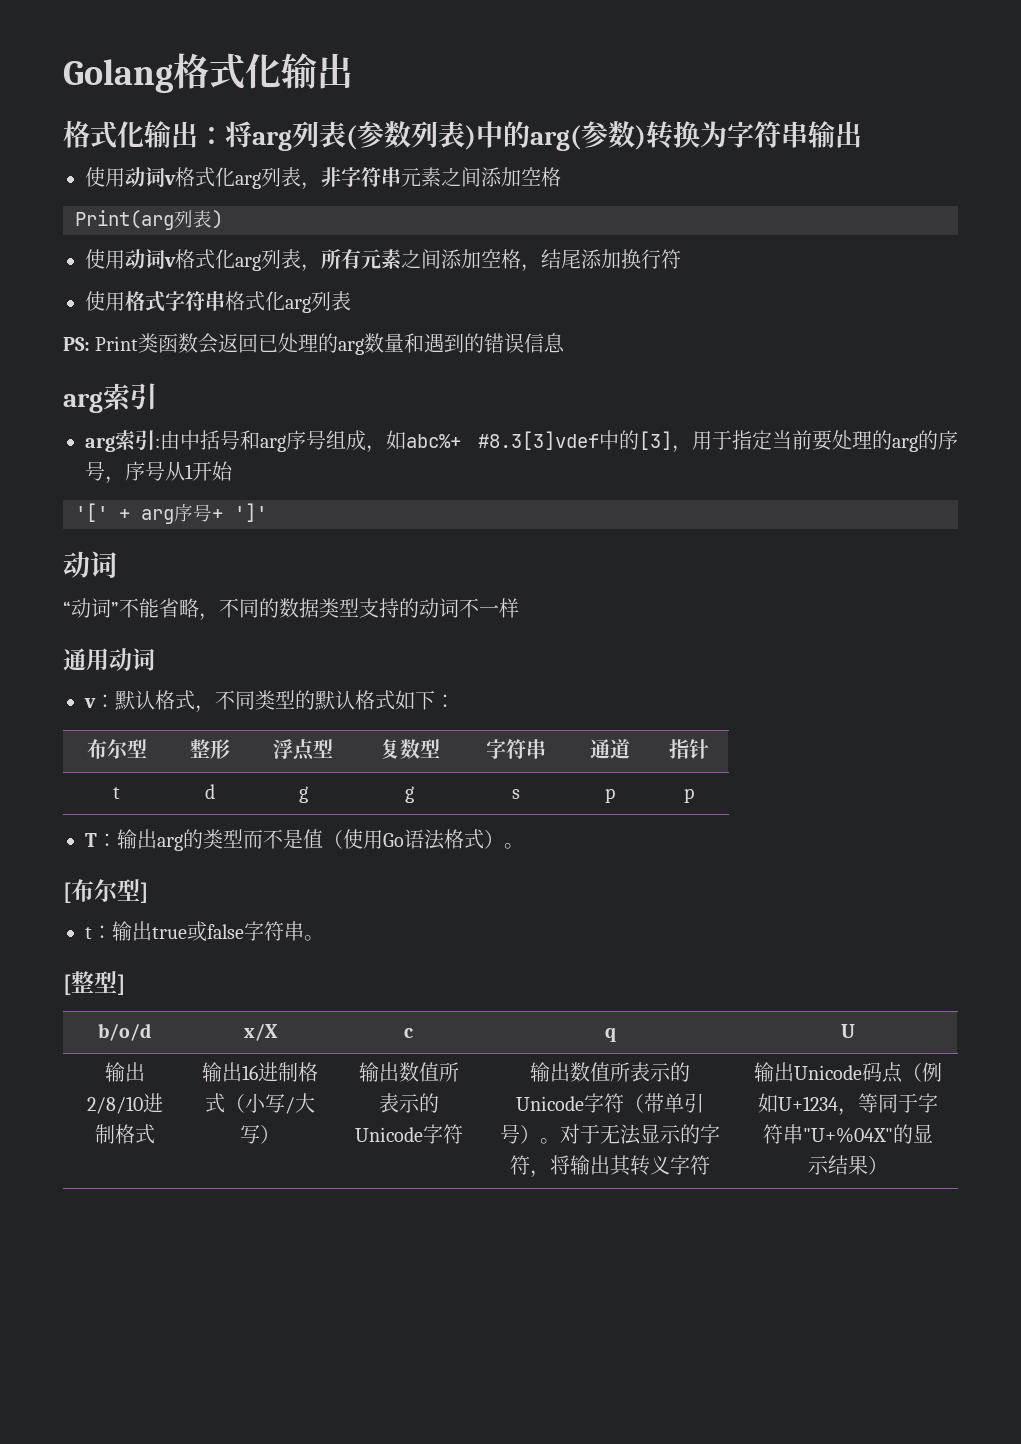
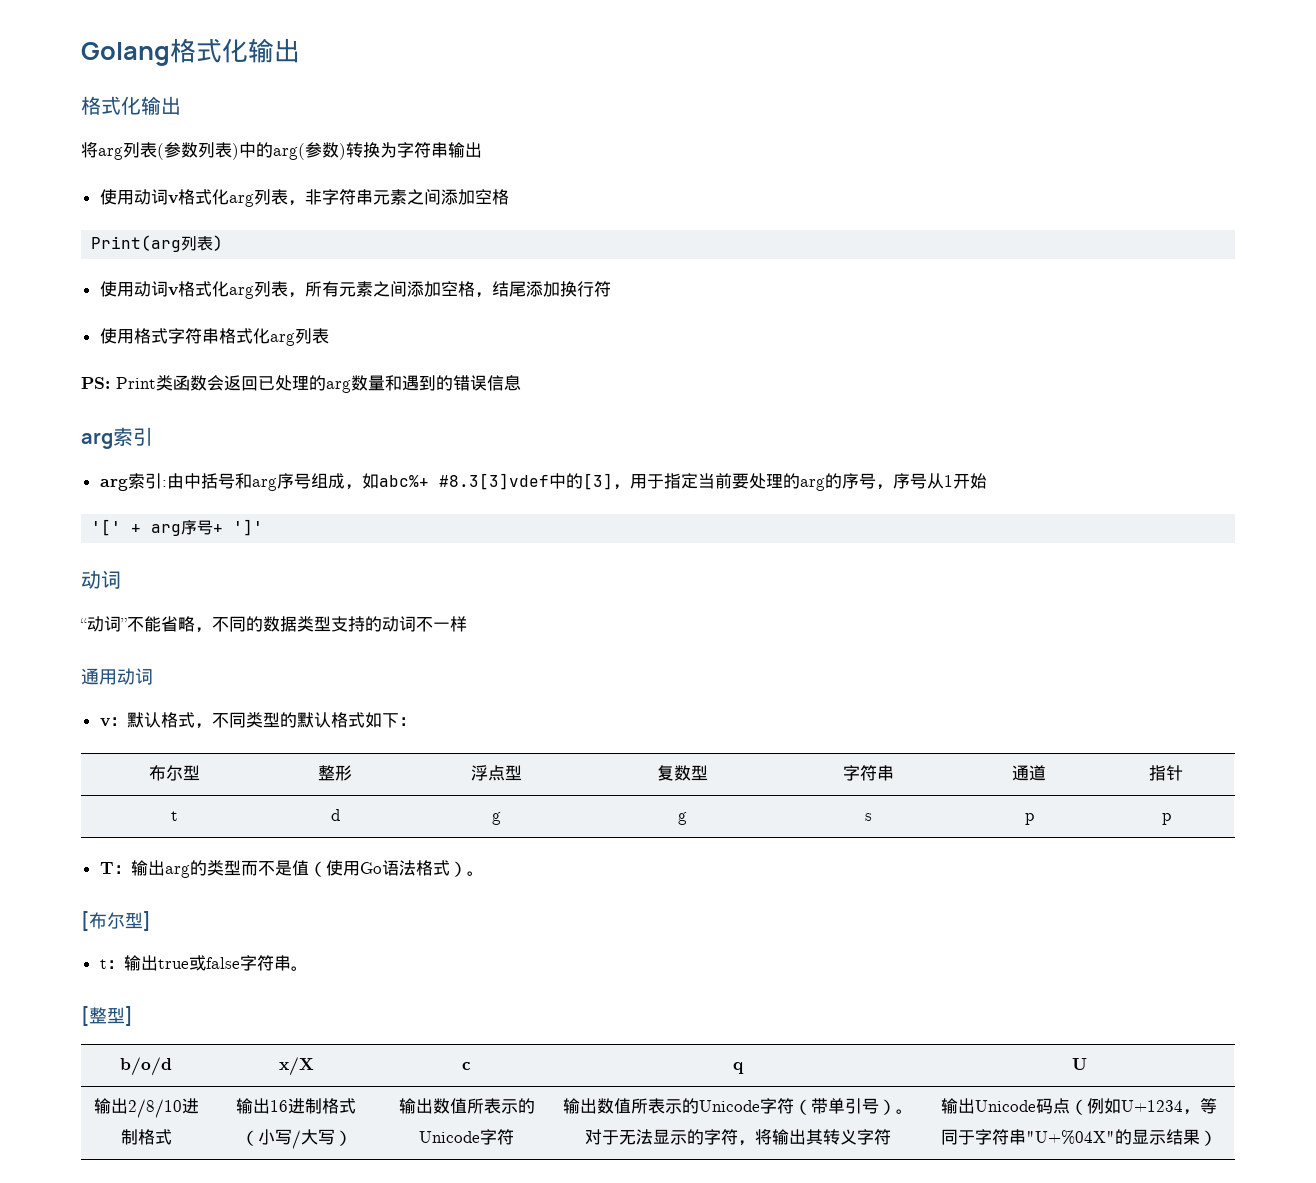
[198,126,225,145] ： -> (181, 105) //

